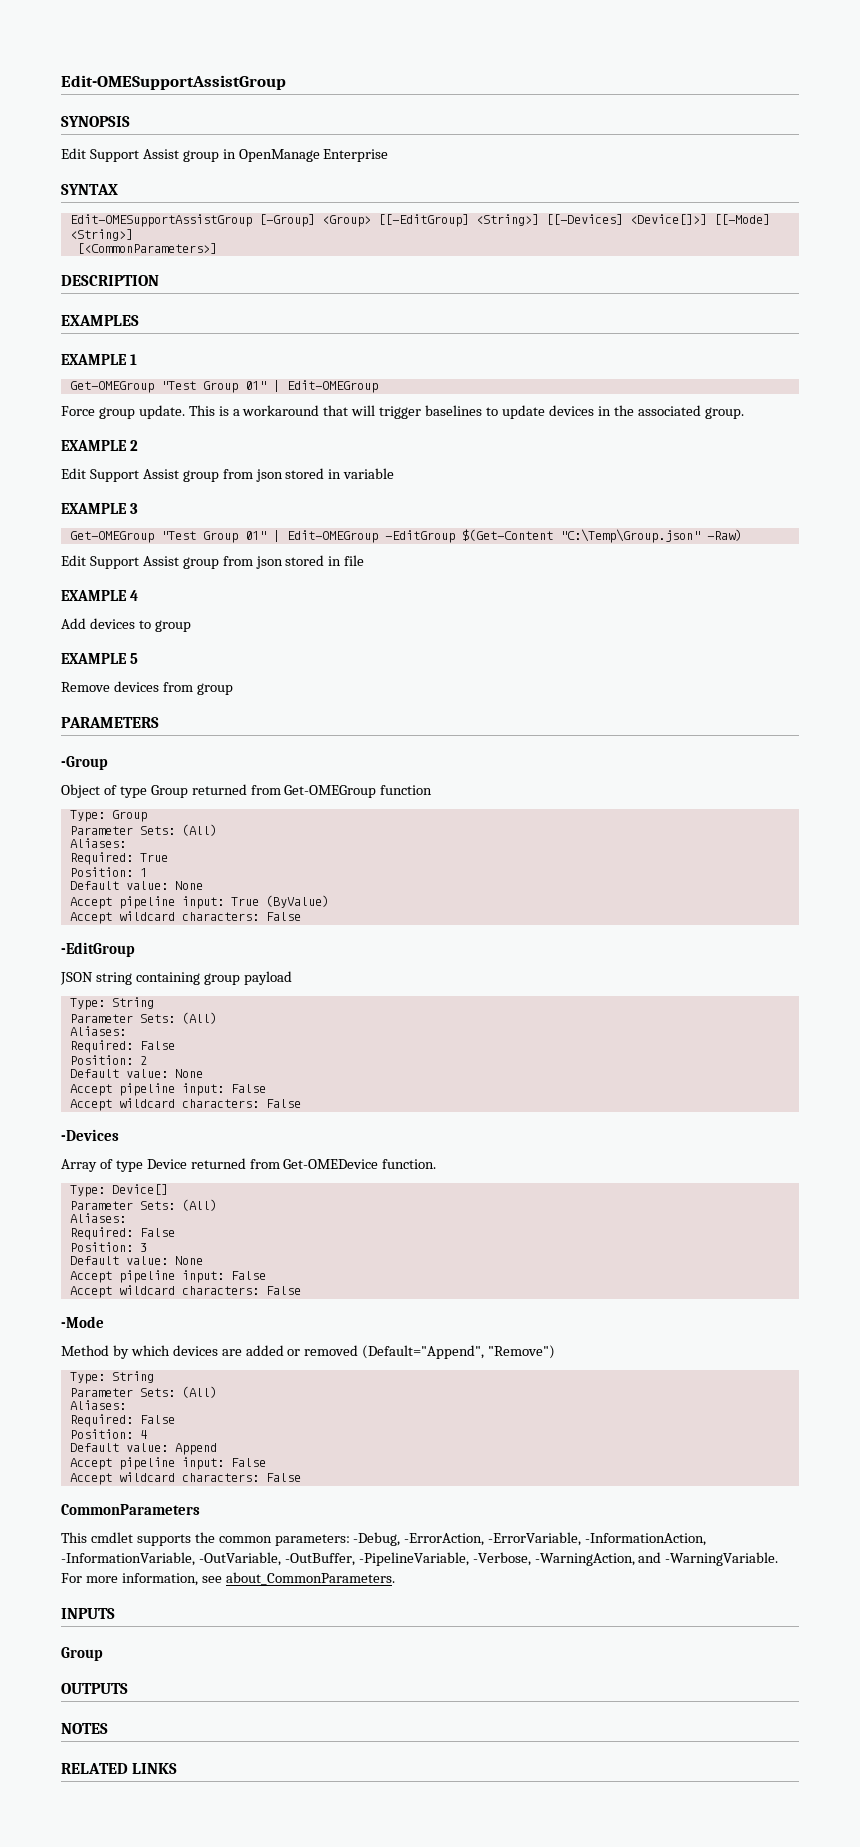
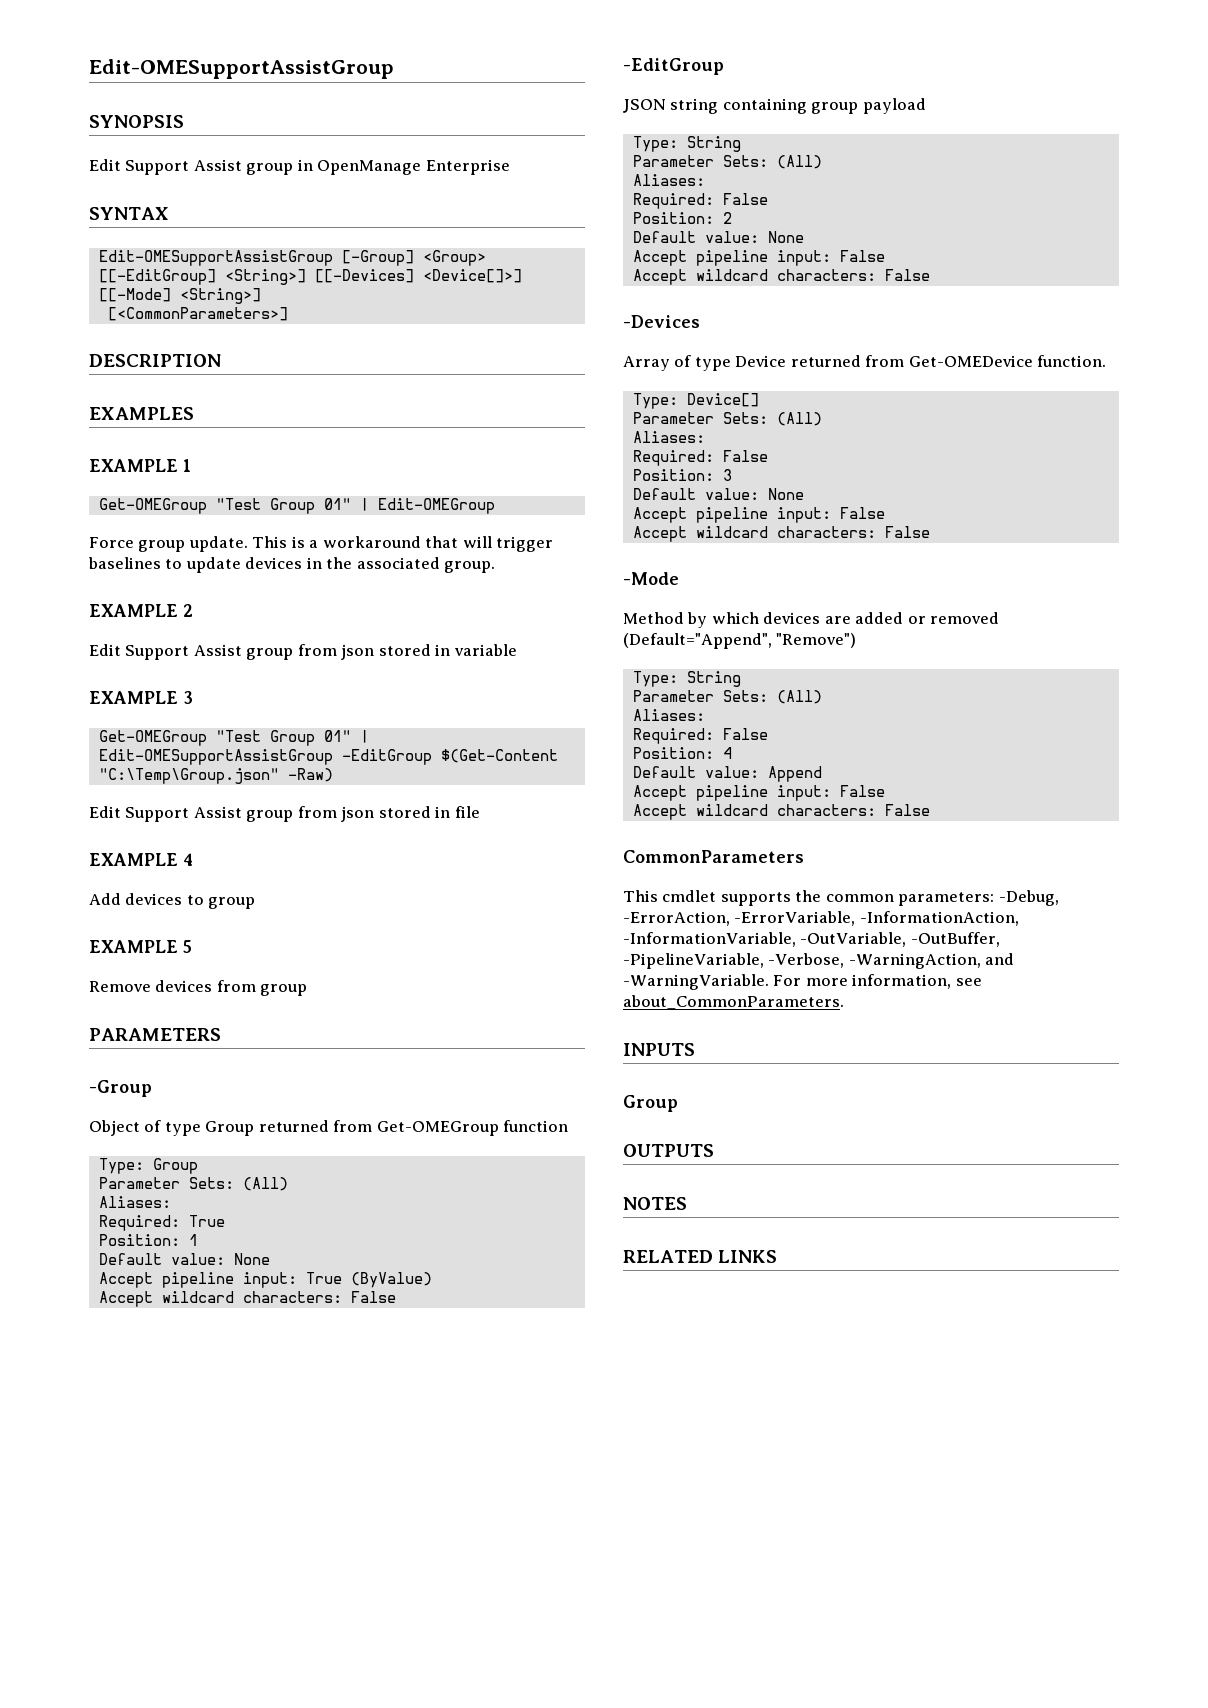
[286,530,378,543] Edit-OMEGroup -> [98,749,333,765] Edit-OMESupportAssistGroup

